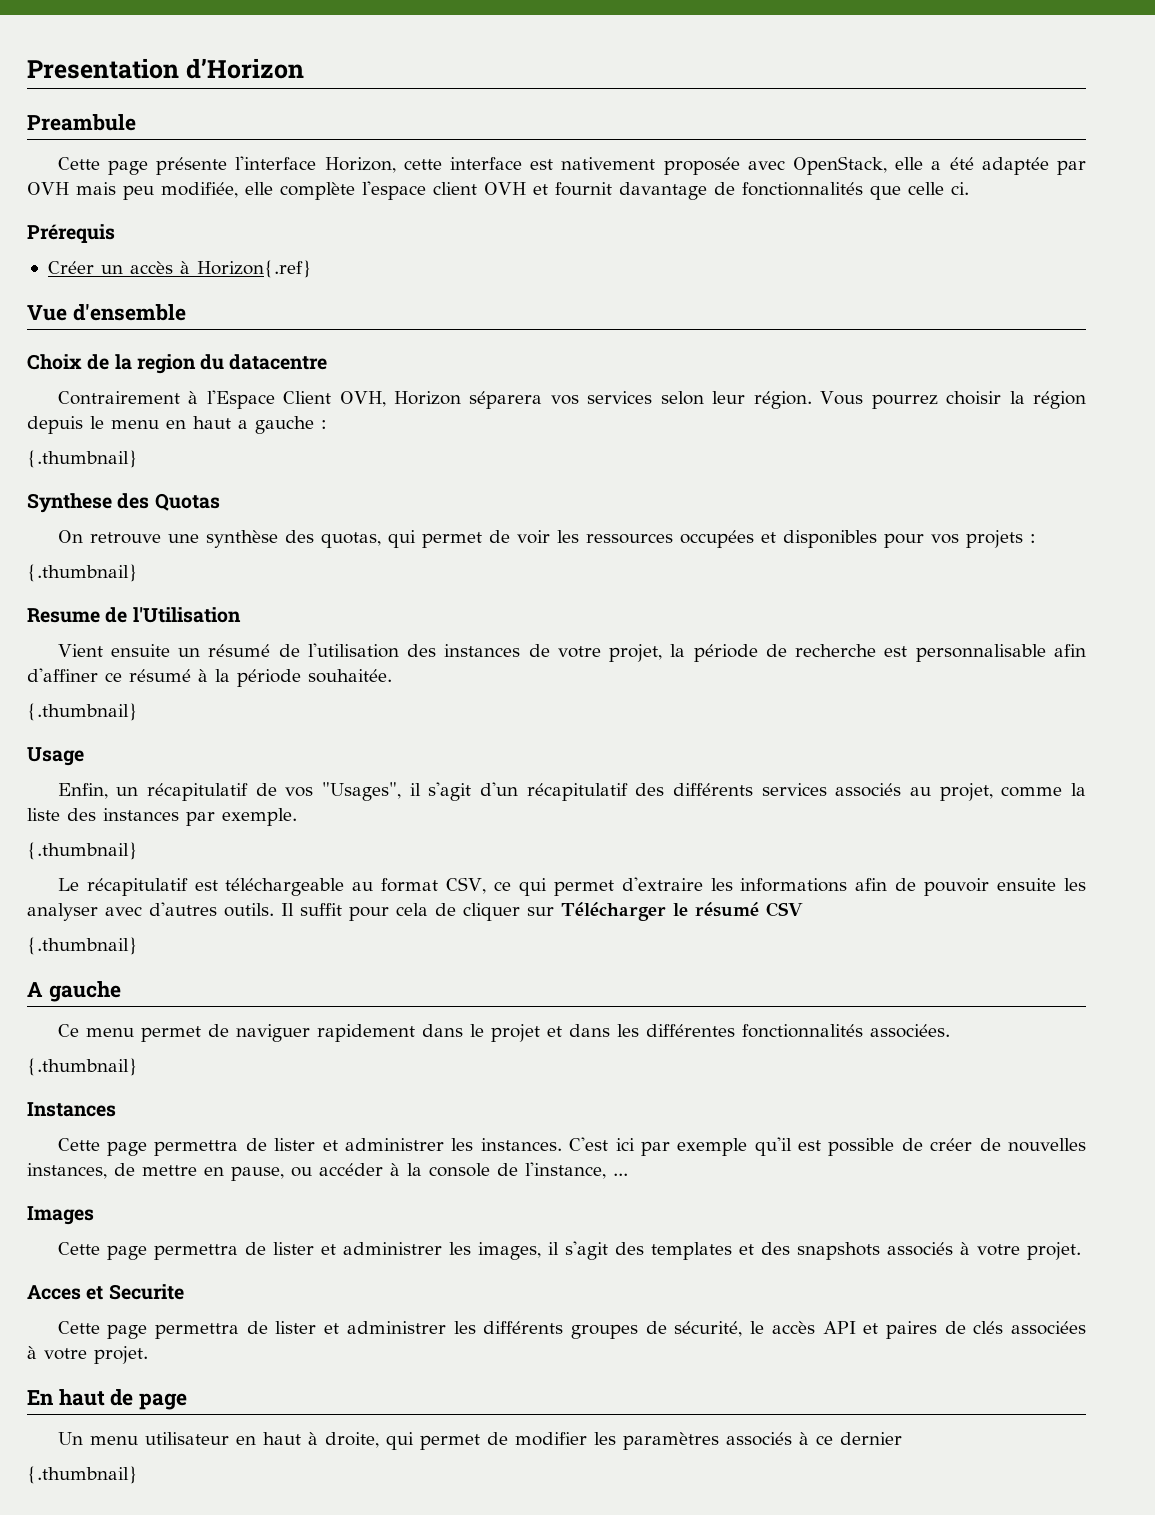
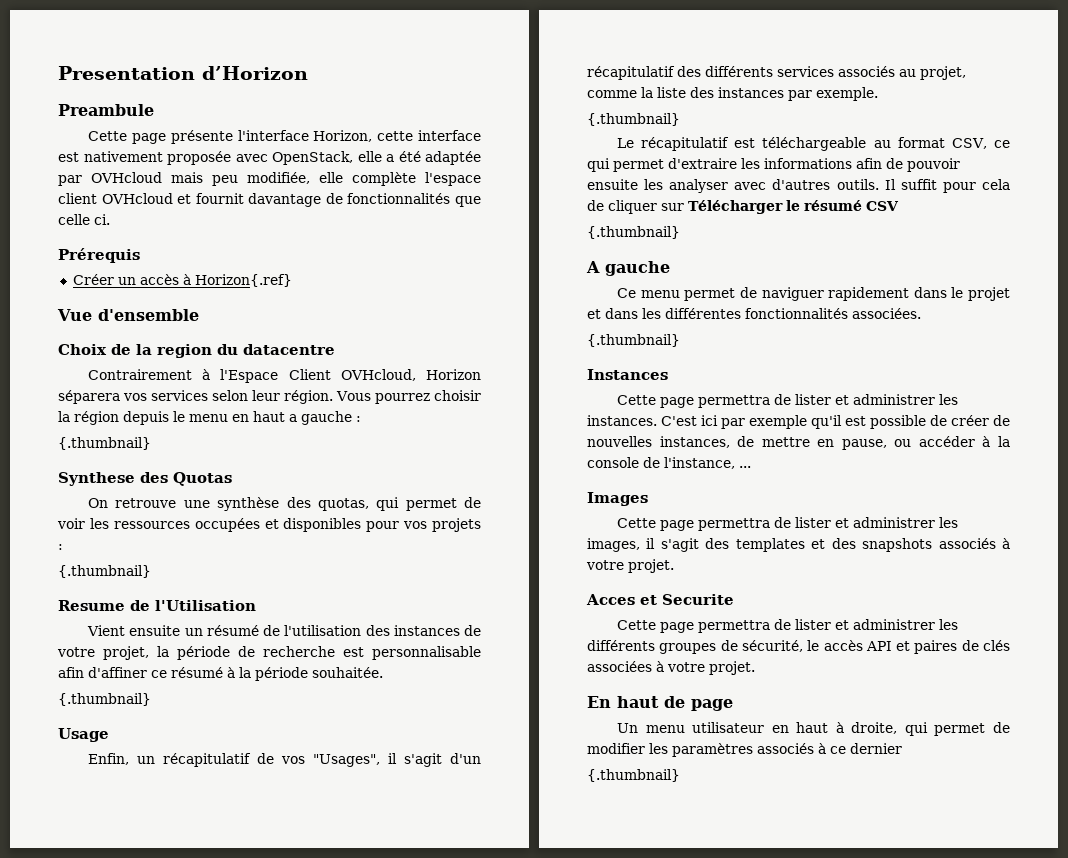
[27,182,69,195] OVH -> [91,172,162,183] OVHcloud
[483,182,526,195] OVH -> [101,193,173,204] OVHcloud
[339,391,386,407] OVH, -> [340,369,416,381] OVHcloud,

